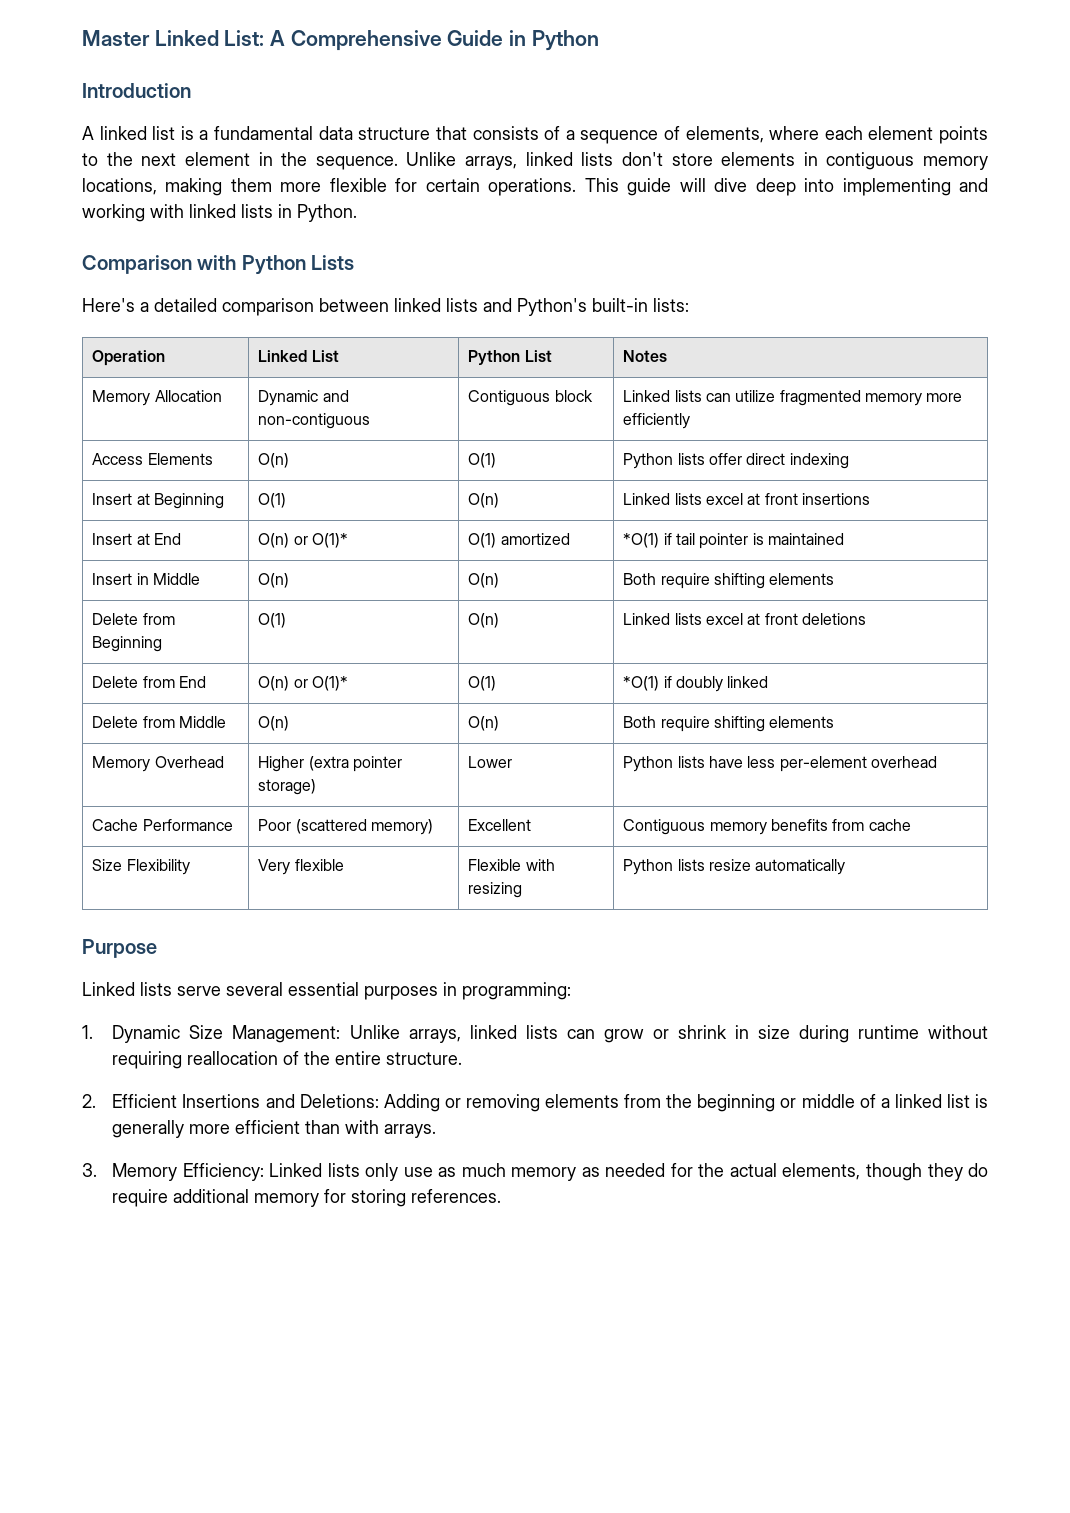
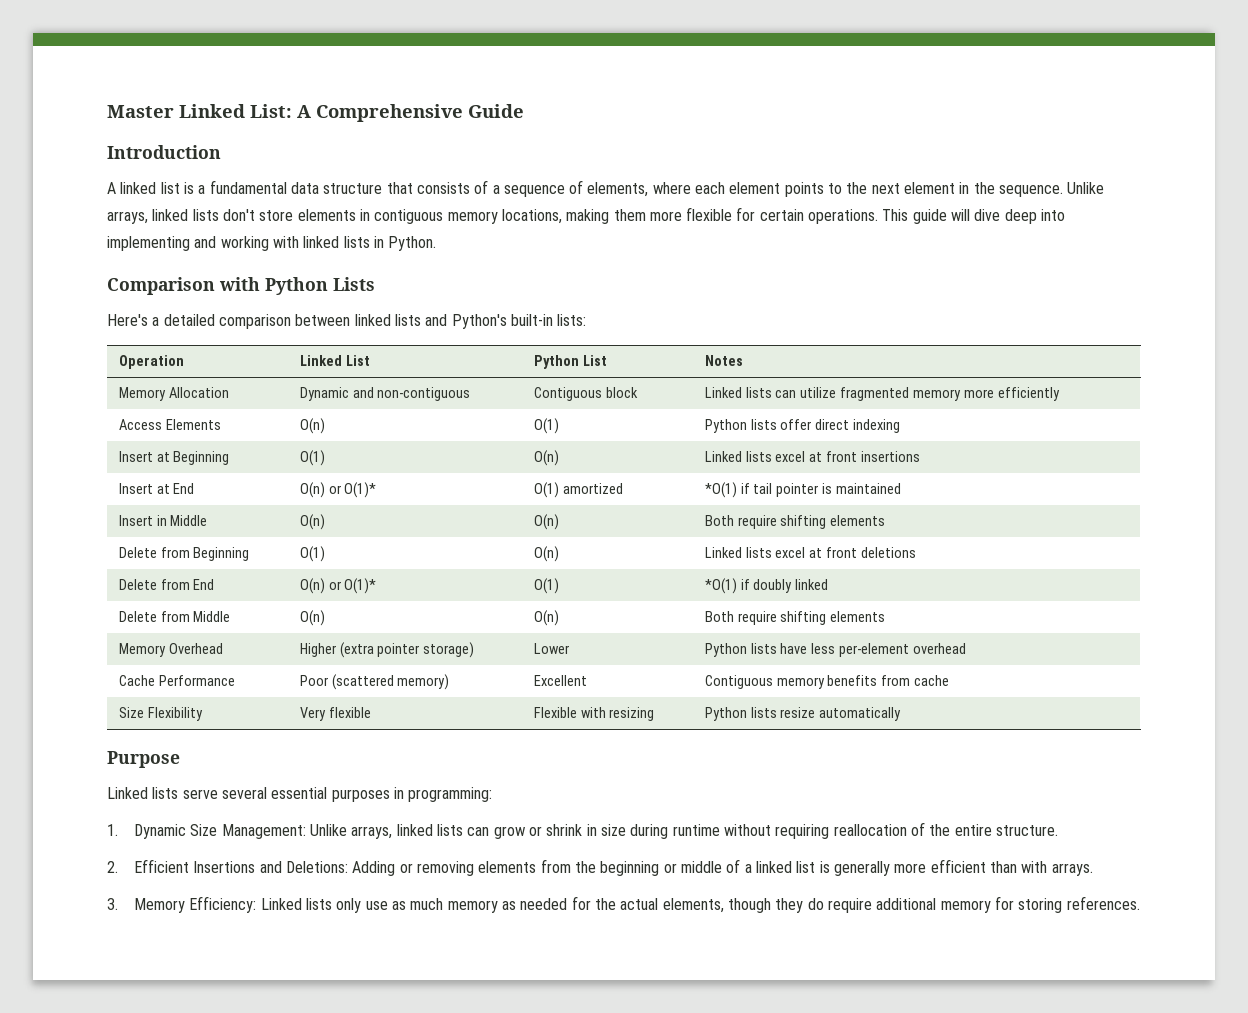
[509,30,599,51] in Python -> (524, 111) none

